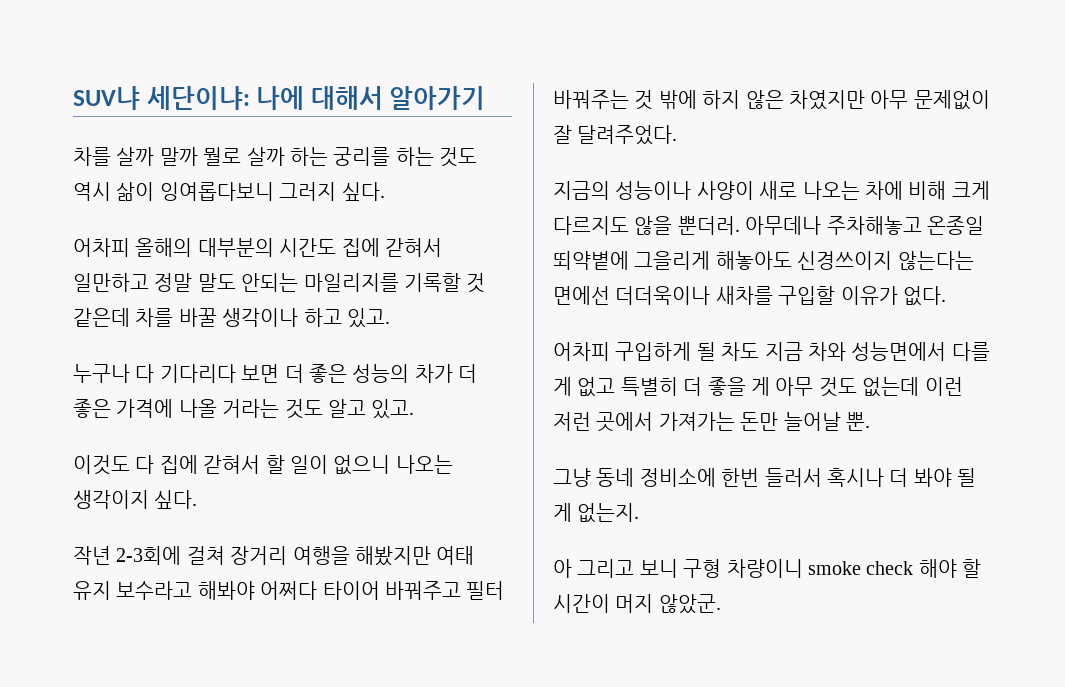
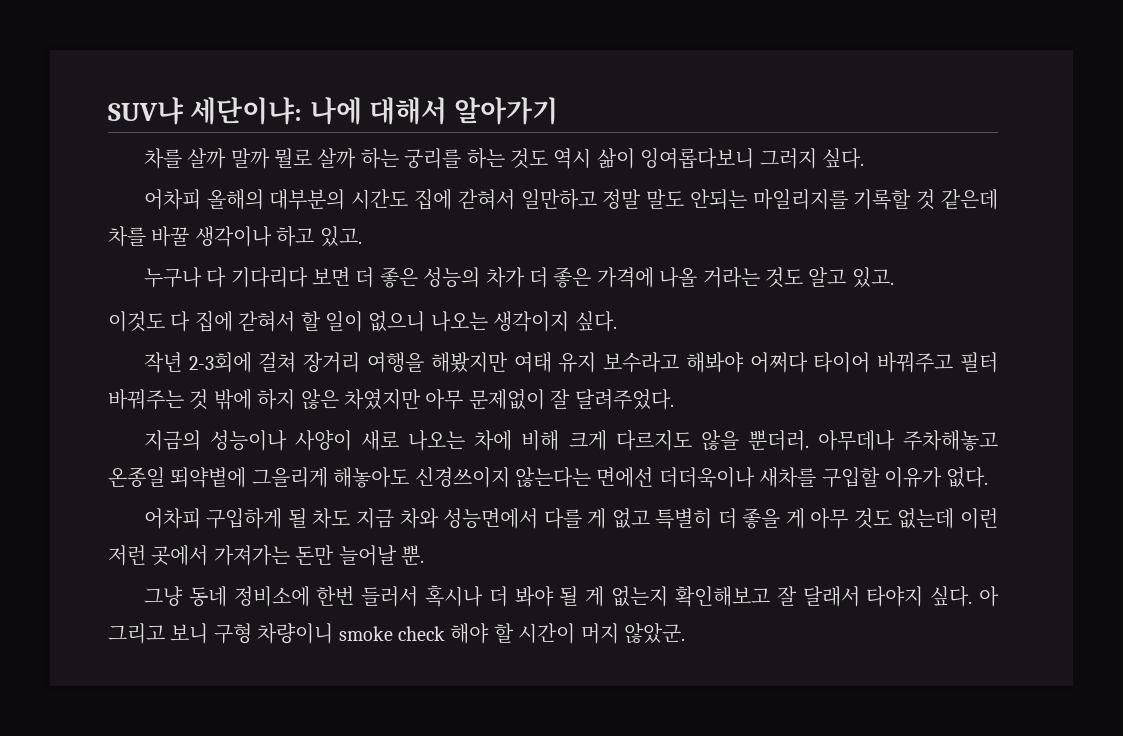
[577,503,640,523] 없는지. // -> [611,586,973,607] 없는지 확인해보고 잘 달래서 타야지 싶다.

